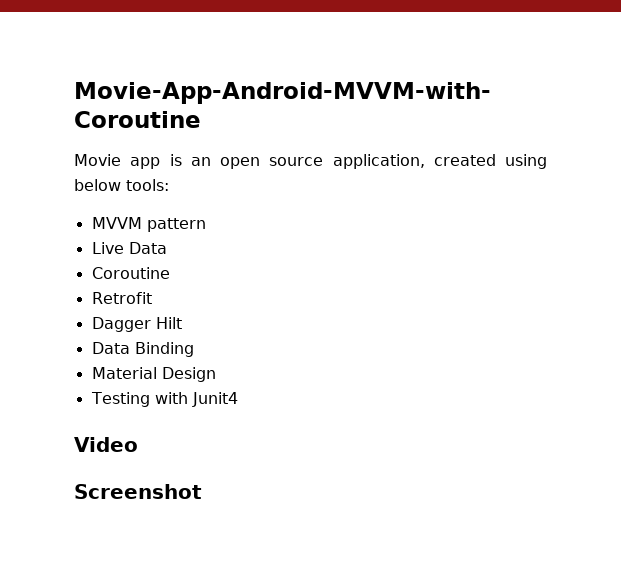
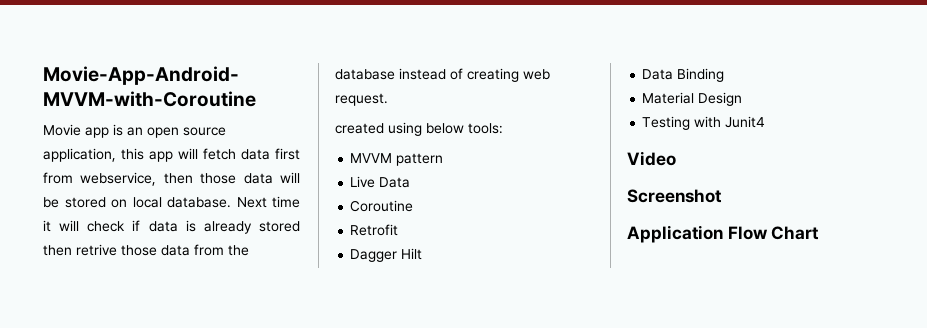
(425, 161) none -> [121,148,300,162] [43,172,300,186] [43,196,300,208] [43,220,300,234] [43,244,249,256] [335,68,550,82] [335,93,388,106] this app will fetch data first from webservice, then those data will be stored on local database. Next time it will check if data is already stored then retrive those data from the database instead of creating web request. //
(202, 491) none -> [627,225,820,243] // Application Flow Chart

